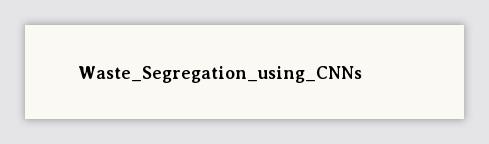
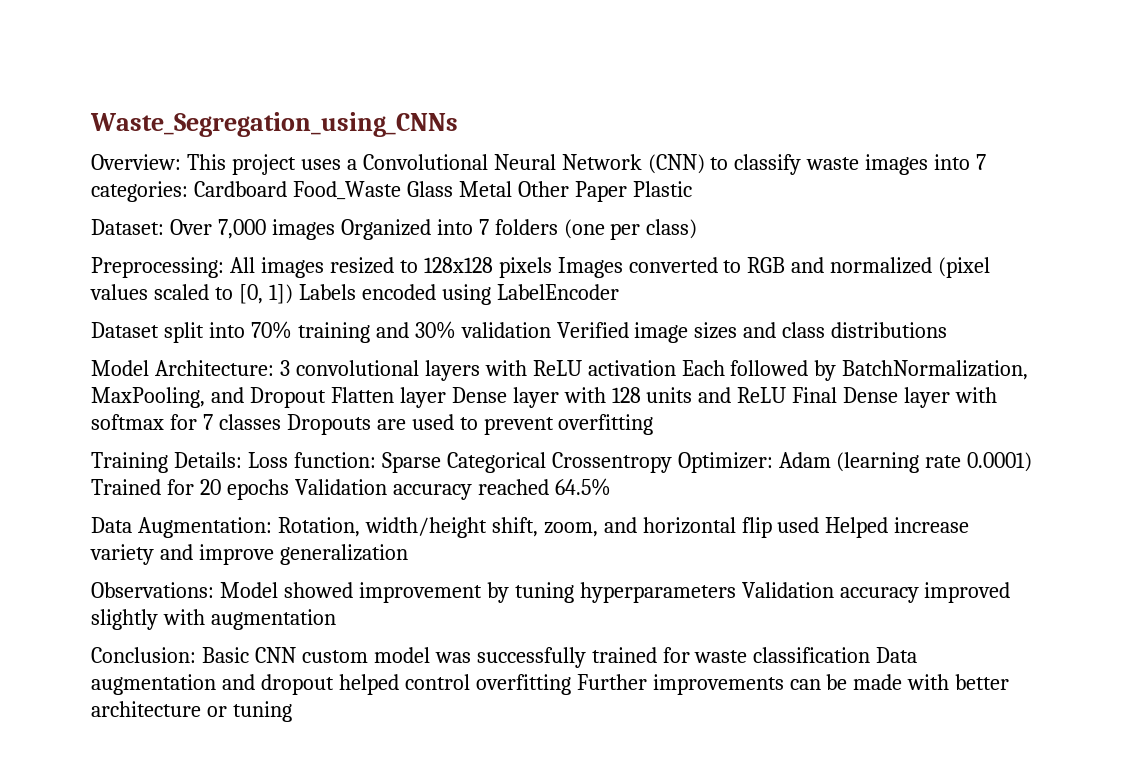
(362, 74) none -> [91,154,987,175] [91,181,692,202] [91,219,698,240] [91,257,991,278] [90,284,619,305] [91,321,948,343] [91,360,1029,381] [91,387,998,408] [91,414,654,435] [91,452,1033,473] [91,478,611,500] [91,517,970,538] [90,544,408,565] [91,582,1011,603] [91,609,336,630] [91,647,918,668] [91,674,1010,695] [91,701,292,722] // Overview: This project uses a Convolutional Neural Network (CNN) to classify waste images into 7 categories: Cardboard Food_Waste Glass Metal Other Paper Plastic // Dataset: Over 7,000 images Organized into 7 folders (one per class) // Preprocessing: All images resized to 128x128 pixels Images converted to RGB and normalized (pixel values scaled to [0, 1]) Labels encoded using LabelEncoder // Dataset split into 70% training and 30% validation Verified image sizes and class distributions // Model Architecture: 3 convolutional layers with ReLU activation Each followed by BatchNormalization, MaxPooling, and Dropout Flatten layer Dense layer with 128 units and ReLU Final Dense layer with softmax for 7 classes Dropouts are used to prevent overfitting // Training Details: Loss function: Sparse Categorical Crossentropy Optimizer: Adam (learning rate 0.0001) Trained for 20 epochs Validation accuracy reached 64.5% // Data Augmentation: Rotation, width/height shift, zoom, and horizontal flip used Helped increase variety and improve generalization // Observations: Model showed improvement by tuning hyperparameters Validation accuracy improved slightly with augmentation // Conclusion: Basic CNN custom model was successfully trained for waste classification Data augmentation and dropout helped control overfitting Further improvements can be made with better architecture or tuning

